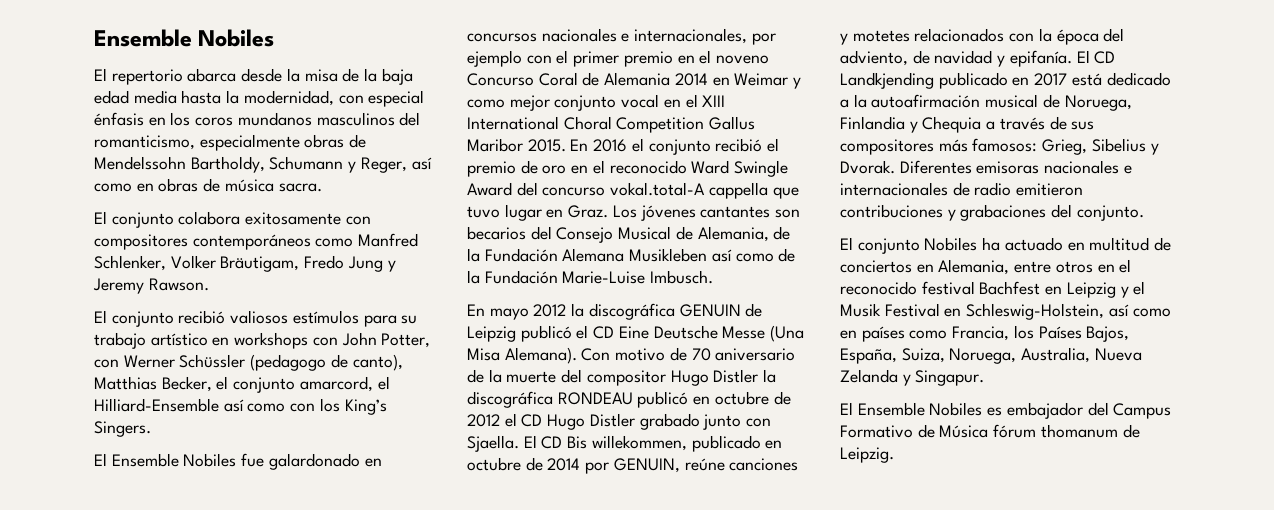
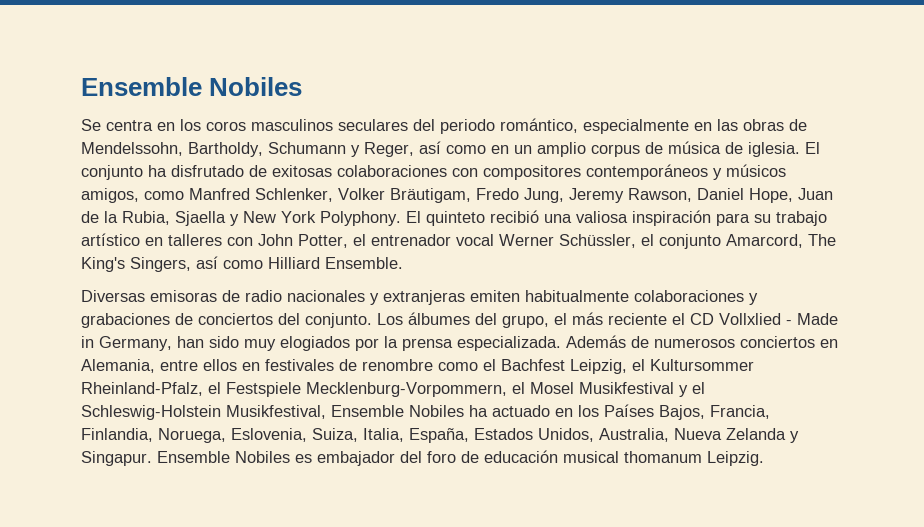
[94,68,413,85] [94,90,425,107] [94,112,421,126] [94,134,367,151] [94,156,186,170] El repertorio abarca desde la misa de la baja edad media hasta la modernidad, con especial énfasis en los coros mundanos masculinos del romanticismo, especialmente obras de Mendelssohn -> [81,118,807,134] [81,142,183,156] Se centra en los coros masculinos seculares del periodo romántico, especialmente en las obras de Mendelssohn,
[158,178,322,192] [94,211,371,228] [94,234,311,250] obras de música sacra. // El conjunto colabora exitosamente con compositores contemporáneos -> [514,141,820,157] [81,164,786,180] [81,188,139,203] un amplio corpus de música de iglesia. El conjunto ha disfrutado de exitosas colaboraciones con compositores contemporáneos y músicos amigos,
[347,256,396,272] [93,278,209,294] [94,310,359,327] Jung y Jeremy Rawson. // El conjunto recibió valiosos estímulos -> [524,188,833,203] [81,210,711,226] Jung, Jeremy Rawson, Daniel Hope, Juan de la Rubia, Sjaella y New York Polyphony. El quinteto recibió una valiosa inspiración
[234,332,309,349] workshops -> [168,234,222,246] talleres
[94,354,403,371] [94,376,390,393] [94,398,387,415] [94,421,151,437] [94,453,382,470] [467,28,776,45] [467,50,770,67] [467,72,802,89] [467,94,726,111] [467,116,756,133] [467,138,780,155] [467,160,789,177] [467,182,799,199] [467,204,801,221] [467,226,791,243] [467,248,796,262] [467,270,714,284] [467,303,763,320] [467,325,805,342] [467,347,796,364] [467,369,777,386] [467,391,791,408] [467,413,772,430] [467,435,783,452] [467,457,799,474] [840,28,1125,45] [840,50,1116,67] [840,72,1171,89] [840,94,1132,111] [840,116,1095,133] [840,138,1159,155] [840,160,1132,174] [840,182,1084,196] [840,204,1144,221] [840,237,1172,254] [840,259,1132,275] [840,281,1146,298] [840,303,1171,320] [840,325,1130,342] [840,348,1017,364] con Werner Schüssler (pedagogo de canto), Matthias Becker, el conjunto amarcord, el Hilliard-Ensemble así como con los King’s Singers. // El Ensemble Nobiles fue galardonado en concursos nacionales e internacionales, por ejemplo con el primer premio en el noveno Concurso Coral de Alemania 2014 en Weimar y como mejor conjunto vocal en el XIII International Choral Competition Gallus Maribor 2015. En 2016 el conjunto recibió el premio de oro en el reconocido Ward Swingle Award del concurso vokal.total-A cappella que tuvo lugar en Graz. Los jóvenes cantantes son becarios del Consejo Musical de Alemania, de la Fundación Alemana Musikleben así como de la Fundación Marie-Luise Imbusch. // En mayo 2012 la discográfica GENUIN de Leipzig publicó el CD Eine Deutsche Messe (Una Misa Alemana). Con motivo de 70 aniversario de la muerte del compositor Hugo Distler la discográfica RONDEAU publicó en octubre de 2012 el CD Hugo Distler grabado junto con Sjaella. El CD Bis willekommen, publicado en octubre de 2014 por GENUIN, reúne canciones y motetes relacionados con la época del adviento, de navidad y epifanía. El CD Landkjending publicado en 2017 está dedicado a la autoafirmación musical de Noruega, Finlandia y Chequia a través de sus compositores más famosos: Grieg, Sibelius y Dvorak. Diferentes emisoras nacionales e internacionales de radio emitieron contribuciones y grabaciones del conjunto. // El conjunto Nobiles ha actuado en multitud de conciertos en Alemania, entre otros en el reconocido festival Bachfest en Leipzig y el Musik Festival en Schleswig-Holstein, así como en países como Francia, los Países Bajos, España, Suiza, Noruega, -> [353,234,836,249] [81,256,403,272] [81,290,758,305] [81,312,838,328] [81,335,838,351] [81,359,754,374] [81,382,705,397] [81,404,770,420] [81,428,594,443] el entrenador vocal Werner Schüssler, el conjunto Amarcord, The King's Singers, así como Hilliard Ensemble. // Diversas emisoras de radio nacionales y extranjeras emiten habitualmente colaboraciones y grabaciones de conciertos del conjunto. Los álbumes del grupo, el más reciente el CD Vollxlied - Made in Germany, han sido muy elogiados por la prensa especializada. Además de numerosos conciertos en Alemania, entre ellos en festivales de renombre como el Bachfest Leipzig, el Kultursommer Rheinland-Pfalz, el Festspiele Mecklenburg-Vorpommern, el Mosel Musikfestival y el Schleswig-Holstein Musikfestival, Ensemble Nobiles ha actuado en los Países Bajos, Francia, Finlandia, Noruega, Eslovenia, Suiza, Italia, España, Estados Unidos,
[840,402,853,415] // El -> (152, 458) none
[1113,403,1172,419] [840,424,1140,438] Campus Formativo de Música fórum thomanum de -> [427,450,702,463] foro de educación musical thomanum

